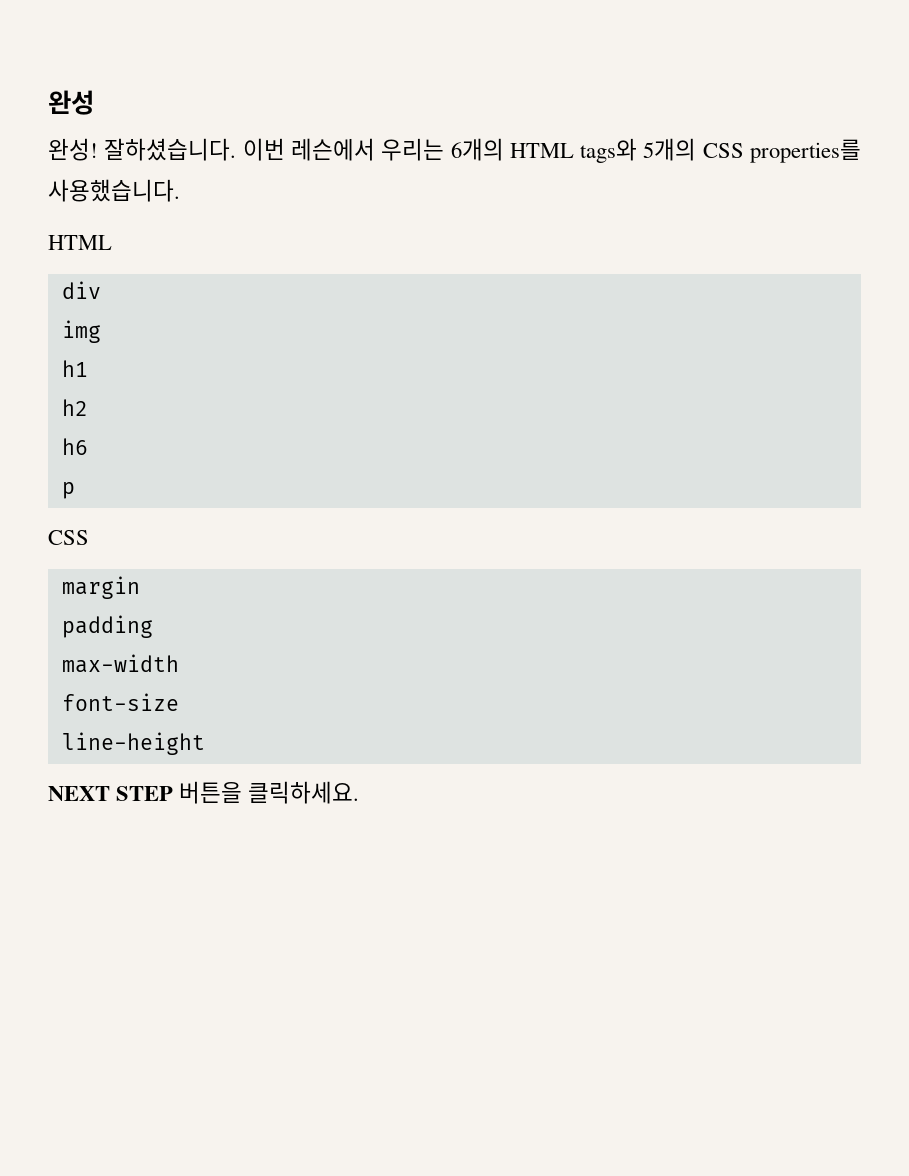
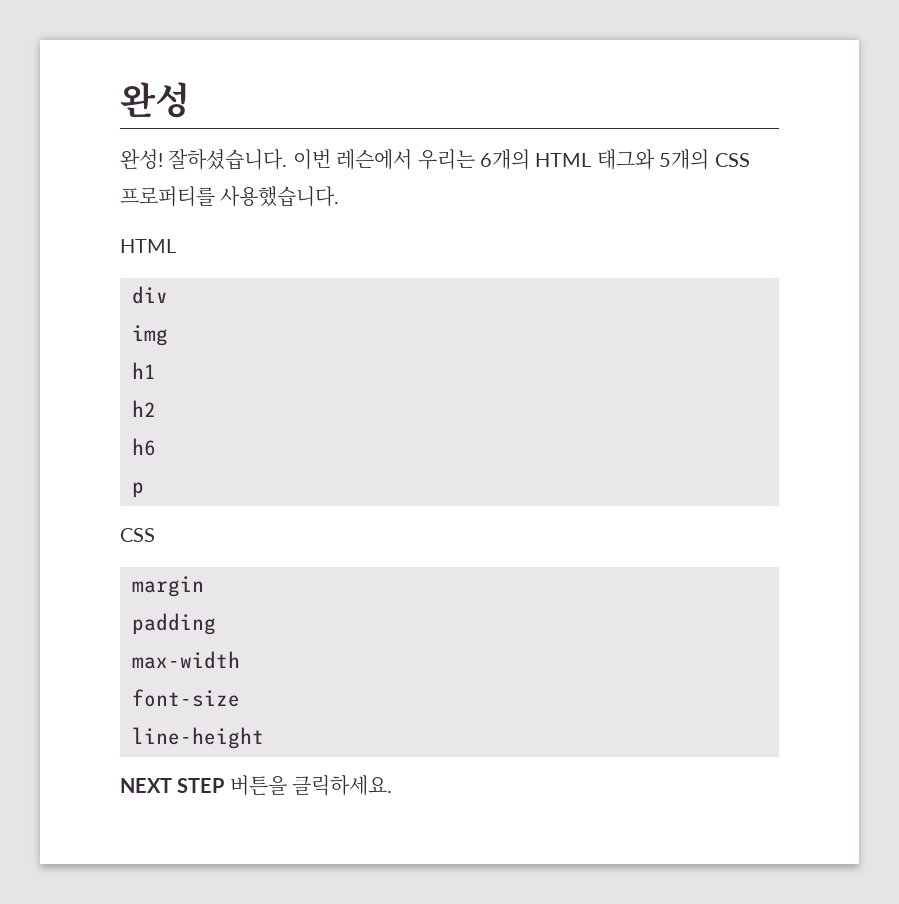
[580,138,638,163] tags와 -> [596,149,655,170] 태그와
[749,139,861,163] properties를 -> [120,186,215,207] 프로퍼티를

